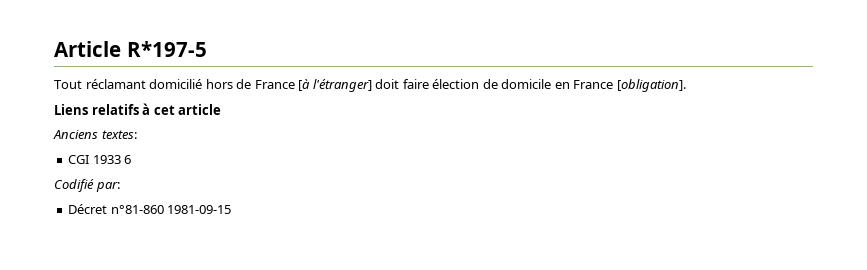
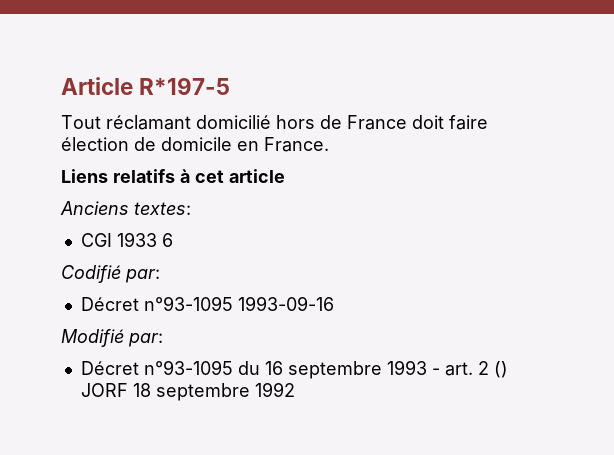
[298,79,372,92] [à l'étranger] -> (407, 122) none
[573,79,686,92] France [obligation]. -> [264,137,329,152] France.
[110,205,232,214] n°81-860 1981-09-15 -> [143,296,334,311] [61,329,163,347] [80,360,508,379] [80,382,295,401] n°93-1095 1993-09-16 // Modifié par: // Décret n°93-1095 du 16 septembre 1993 - art. 2 () JORF 18 septembre 1992

